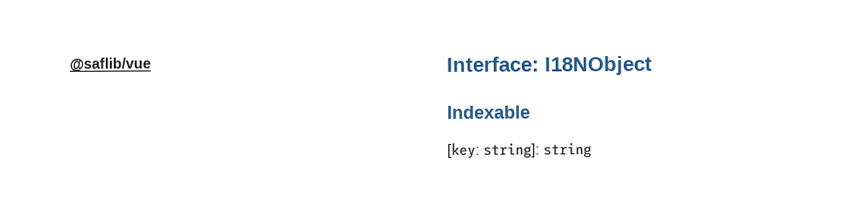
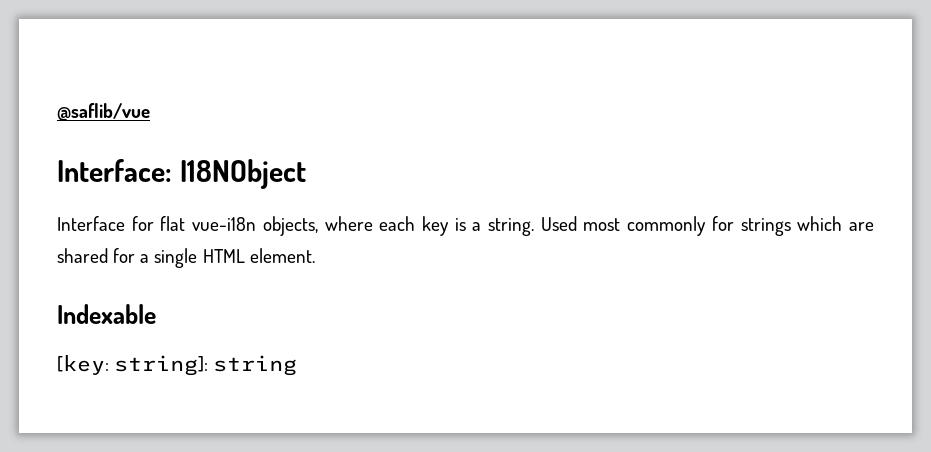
(652, 65) none -> [57,216,875,236] [57,248,315,268] // Interface for flat vue-i18n objects, where each key is a string. Used most commonly for strings which are shared for a single HTML element.

